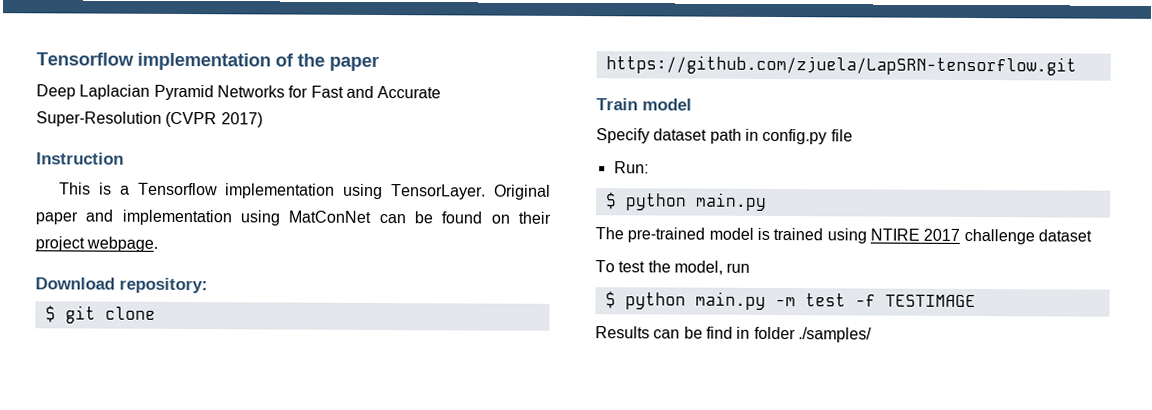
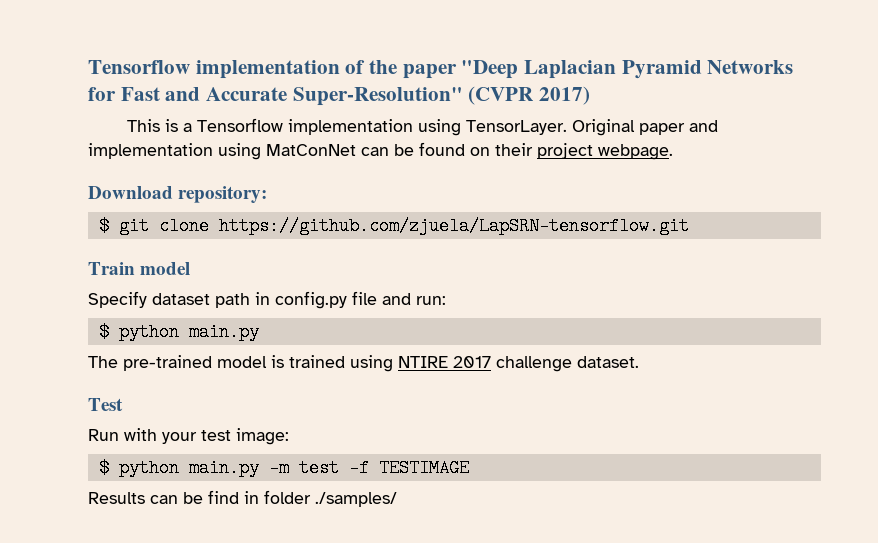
[36,84,76,100] // Deep -> [461,60,519,79] "Deep
[36,111,162,127] Super-Resolution -> [292,87,463,106] Super-Resolution"
[36,152,124,165] // Instruction -> (591, 95) none
[613,161,649,174] // Run: -> [382,293,446,305] and run:
[1037,229,1092,242] [595,260,751,275] dataset // To test the model, run -> [577,356,639,368] [88,398,123,411] [88,428,289,445] dataset. // Test // Run with your test image:

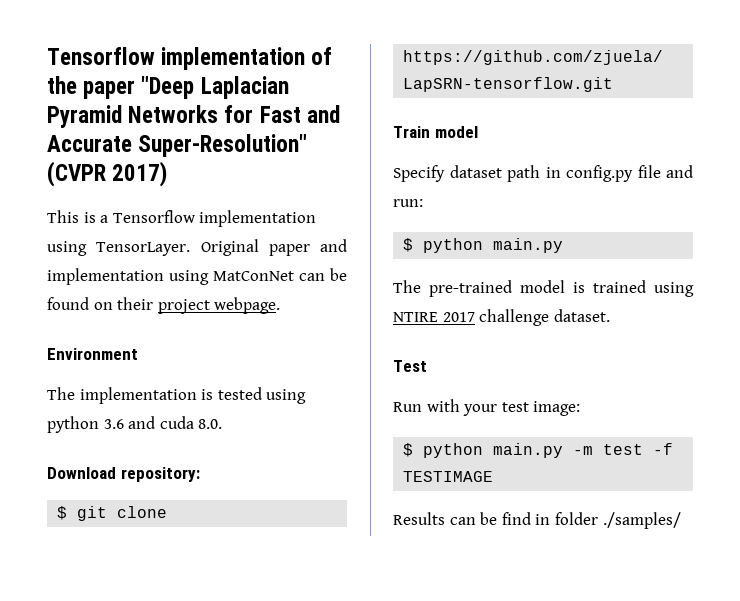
(673, 152) none -> [47,348,138,360] [47,387,307,404] [47,416,223,433] // Environment // The implementation is tested using python 3.6 and cuda 8.0.

